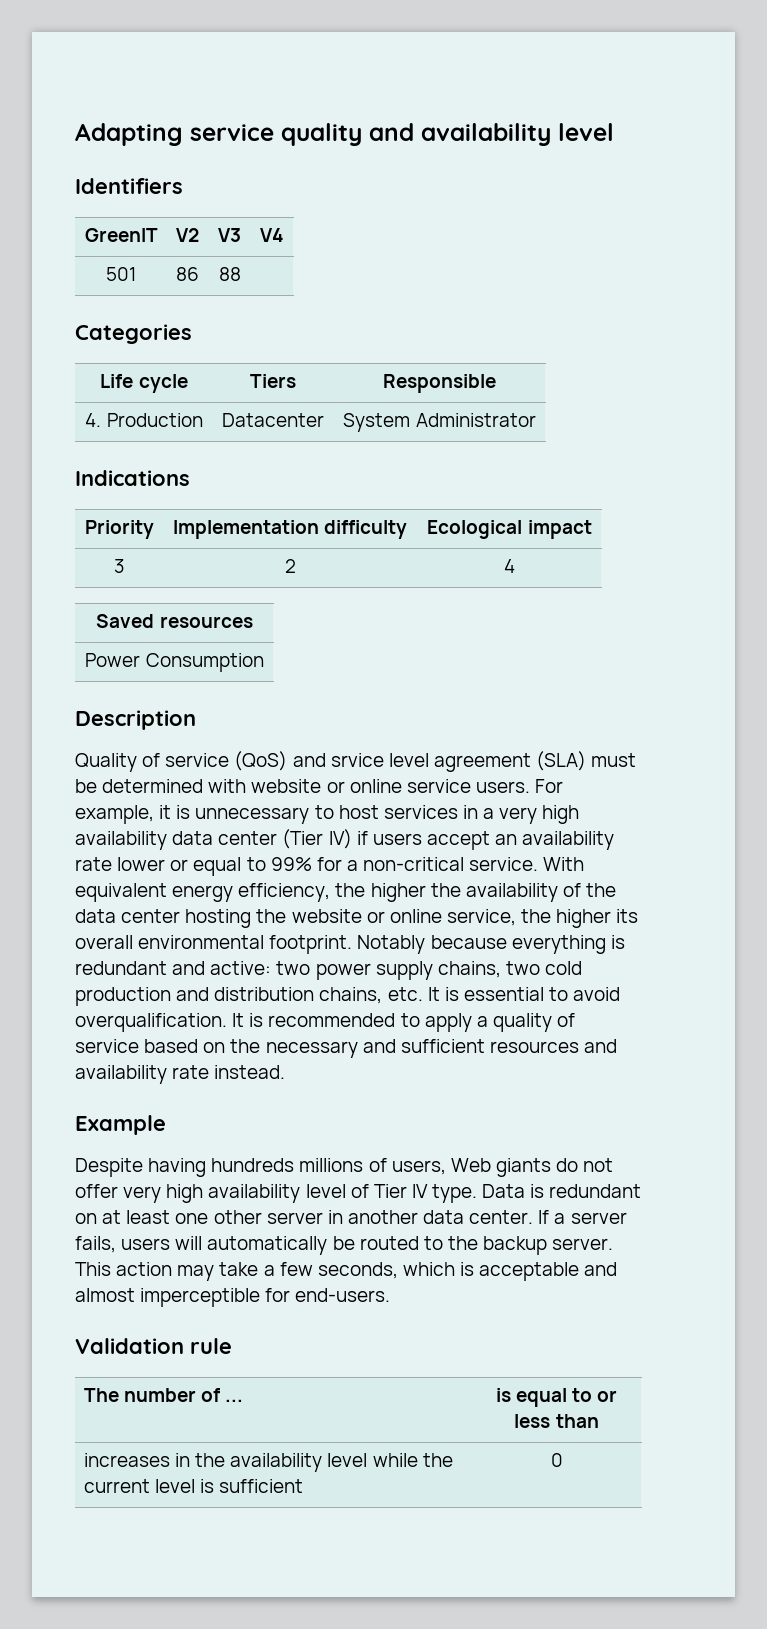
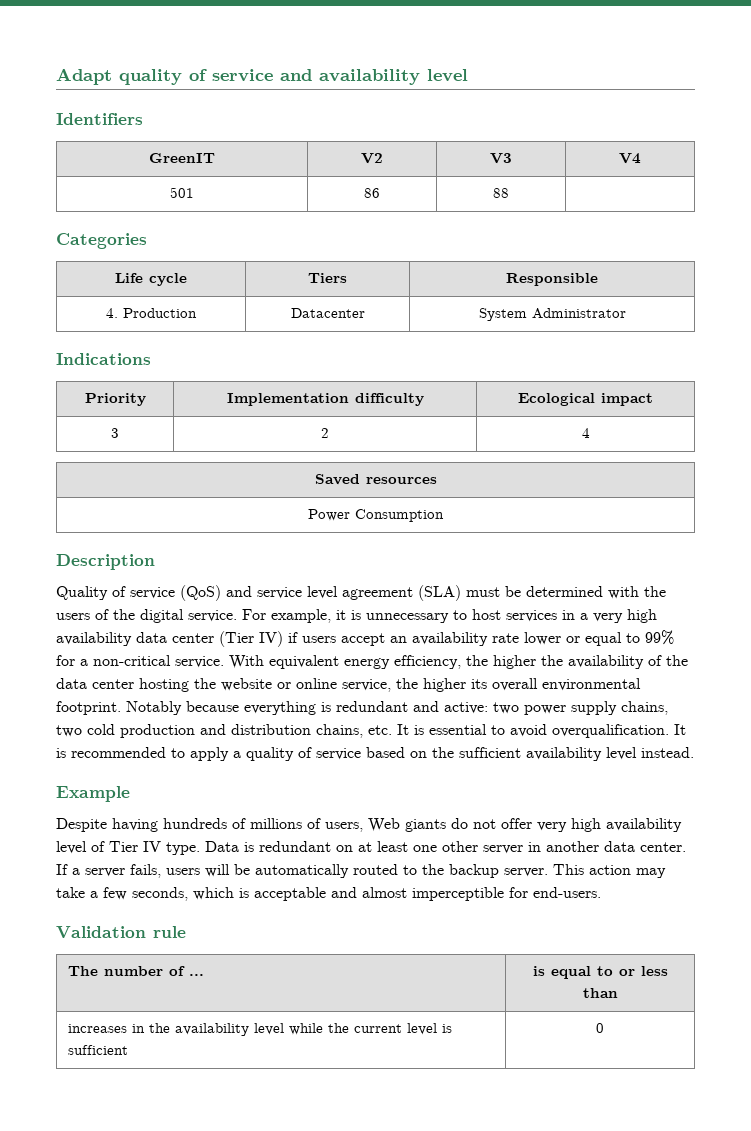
[75,123,362,146] Adapting service quality -> [56,68,273,85] Adapt quality of service
[330,753,384,767] srvice -> [257,587,302,599] service
[251,779,530,793] website or online service users. -> [644,586,666,597] [56,609,237,623] the users of the digital service.
[265,1039,618,1058] [75,1065,210,1084] necessary and sufficient resources and availability rate -> [459,747,637,761] sufficient availability level
(295, 1165) none -> [232,818,246,829] of
[207,1236,355,1255] automatically be -> [234,864,349,878] be automatically

